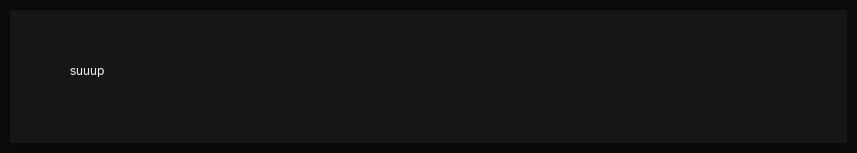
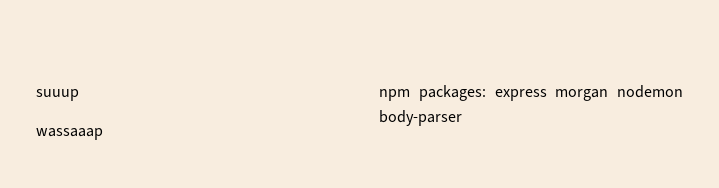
(104, 72) none -> [36,128,103,140] [379,85,683,101] [379,110,462,126] // wassaaap // npm packages: express morgan nodemon body-parser

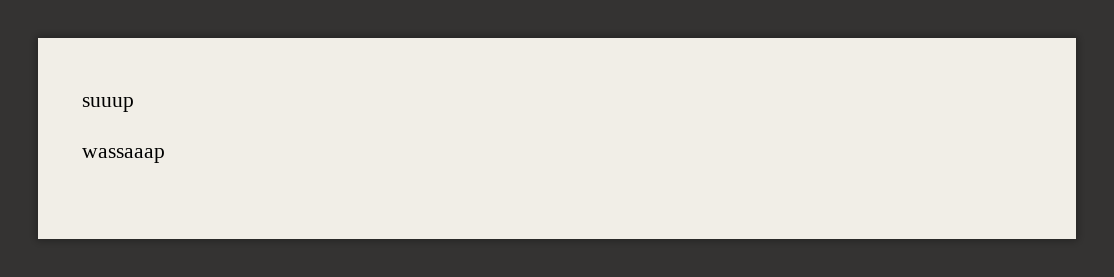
[379,85,683,101] [379,110,462,126] // npm packages: express morgan nodemon body-parser -> (165, 155) none

